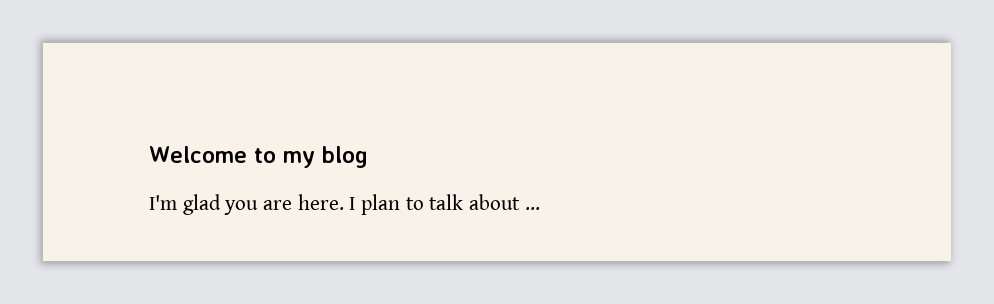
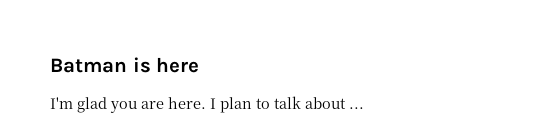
[149,146,368,168] Welcome to my blog -> [50,57,200,73] Batman is here

